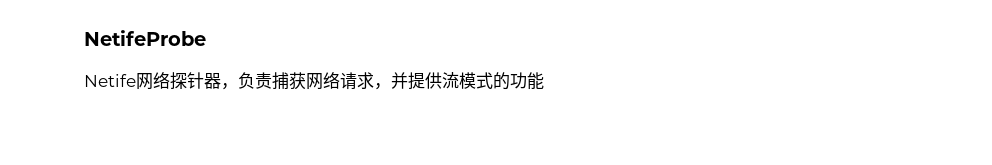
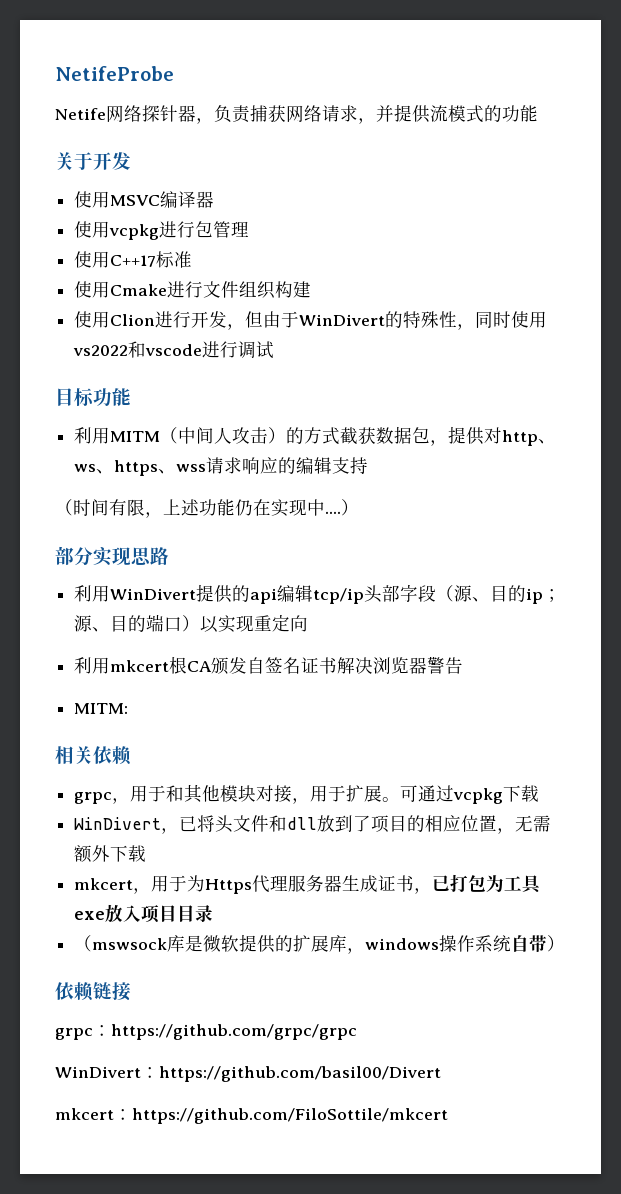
(544, 81) none -> [55,152,131,171] [74,191,215,208] [74,221,250,240] [74,251,193,268] [74,281,312,299] [74,311,548,330] [73,341,275,359] [55,388,131,407] [74,426,557,446] [74,457,369,476] [55,499,359,518] [55,546,169,566] [74,584,562,604] [74,614,309,633] [74,656,464,675] [74,703,129,714] [55,746,132,765] [74,784,540,804] [74,815,552,834] [74,845,147,863] [74,874,543,894] [74,904,214,923] [74,934,566,954] [55,982,131,1001] [55,1024,357,1040] [55,1066,441,1082] [55,1108,448,1124] // 关于开发 // 使用MSVC编译器 // 使用vcpkg进行包管理 // 使用C++17标准 // 使用Cmake进行文件组织构建 // 使用Clion进行开发，但由于WinDivert的特殊性，同时使用vs2022和vscode进行调试 // 目标功能 // 利用MITM（中间人攻击）的方式截获数据包，提供对http、ws、https、wss请求响应的编辑支持 // （时间有限，上述功能仍在实现中....） // 部分实现思路 // 利用WinDivert提供的api编辑tcp/ip头部字段（源、目的ip；源、目的端口）以实现重定向 // 利用mkcert根CA颁发自签名证书解决浏览器警告 // MITM: // 相关依赖 // grpc，用于和其他模块对接，用于扩展。可通过vcpkg下载 // WinDivert，已将头文件和dll放到了项目的相应位置，无需额外下载 // mkcert，用于为Https代理服务器生成证书，已打包为工具exe放入项目目录 // （mswsock库是微软提供的扩展库，windows操作系统自带） // 依赖链接 // grpc：https://github.com/grpc/grpc // WinDivert：https://github.com/basil00/Divert // mkcert：https://github.com/FiloSottile/mkcert

